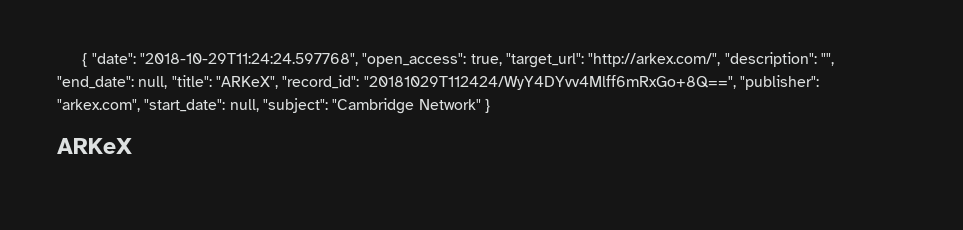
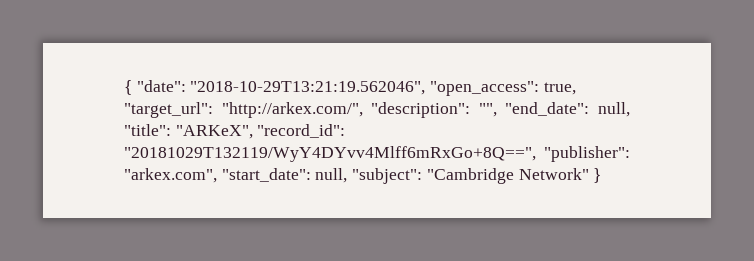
[139,53,358,66] "2018-10-29T11:24:24.597768", -> [190,81,426,95] "2018-10-29T13:21:19.562046",
[363,75,736,90] "20181029T112424/WyY4DYvv4Mlff6mRxGo+8Q==", -> [124,146,536,162] "20181029T132119/WyY4DYvv4Mlff6mRxGo+8Q==",
[57,138,132,154] // ARKeX -> (602, 175) none

